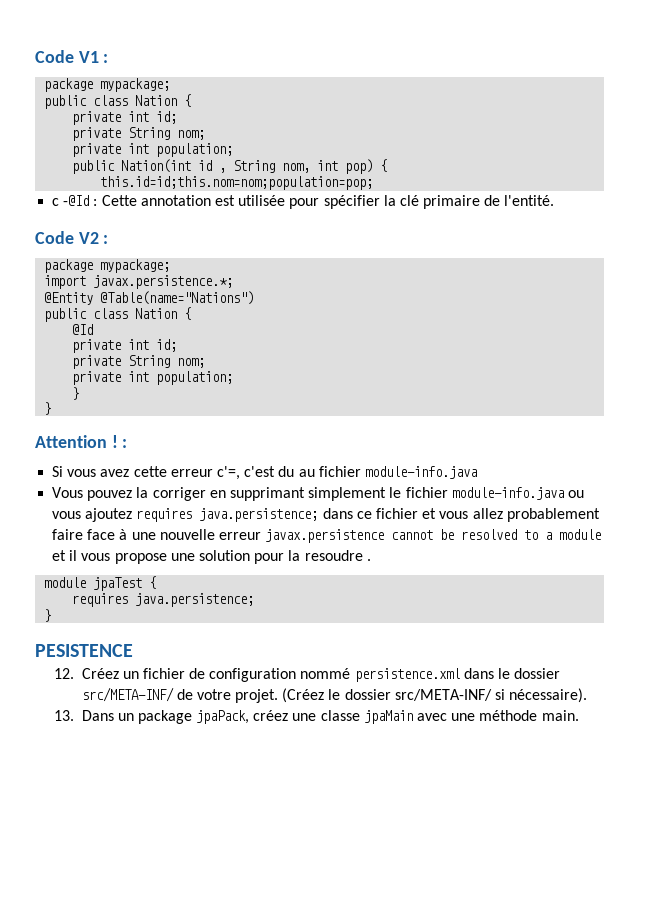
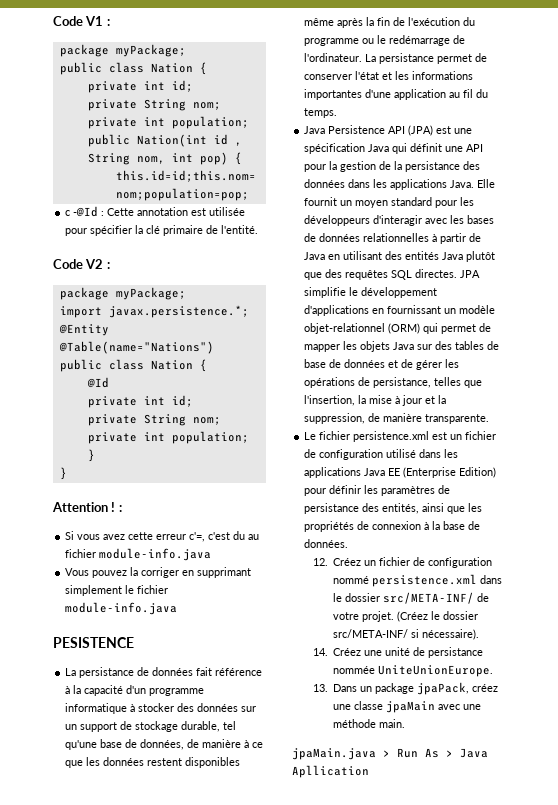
[100,78,171,92] mypackage; -> [115,44,186,57] myPackage;
[100,259,171,273] mypackage; -> [115,287,186,300] myPackage;
[567,490,584,498] [52,508,600,522] [52,529,602,543] [52,550,371,564] [44,576,157,591] [72,593,255,607] [44,609,52,622] [35,644,133,657] ou vous ajoutez requires java.persistence; dans ce fichier et vous allez probablement faire face à une nouvelle erreur javax.persistence cannot be resolved to a module et il vous propose une solution pour la resoudre . // module jpaTest { // requires java.persistence; // } // PESISTENCE -> [53,637,134,648] [65,667,263,678] [65,685,205,696] [65,703,257,714] [65,721,237,732] [65,739,264,750] [65,757,241,768] [304,17,476,28] [304,35,466,46] [304,53,488,64] [304,71,474,80] [304,89,489,100] [304,108,338,118] [304,125,473,136] [304,143,484,154] [304,161,481,172] [304,179,496,190] [304,197,475,208] [304,215,495,226] [304,233,482,244] [304,251,496,262] [304,269,481,280] [304,287,438,298] [304,305,496,316] [304,323,492,334] [304,341,500,352] [304,359,460,370] [304,377,483,388] [304,395,447,406] [304,413,490,424] [304,431,497,442] [304,449,459,460] [304,467,497,478] [304,485,451,496] [304,503,483,514] [304,521,481,532] [304,539,349,548] // PESISTENCE // La persistance de données fait référence à la capacité d'un programme informatique à stocker des données sur un support de stockage durable, tel qu'une base de données, de manière à ce que les données restent disponibles même après la fin de l'exécution du programme ou le redémarrage de l'ordinateur. La persistance permet de conserver l'état et les informations importantes d'une application au fil du temps. // Java Persistence API (JPA) est une spécification Java qui définit une API pour la gestion de la persistance des données dans les applications Java. Elle fournit un moyen standard pour les développeurs d'interagir avec les bases de données relationnelles à partir de Java en utilisant des entités Java plutôt que des requêtes SQL directes. JPA simplifie le développement d'applications en fournissant un modèle objet-relationnel (ORM) qui permet de mapper les objets Java sur des tables de base de données et de gérer les opérations de persistance, telles que l'insertion, la mise à jour et la suppression, de manière transparente. // Le fichier persistence.xml est un fichier de configuration utilisé dans les applications Java EE (Enterprise Edition) pour définir les paramètres de persistance des entités, ainsi que les propriétés de connexion à la base de données.
(588, 695) none -> [312,647,484,658] [333,665,494,677] // 14. Créez une unité de persistance nommée UniteUnionEurope.
(579, 715) none -> [292,748,488,760] [292,765,369,778] // jpaMain.java > Run As > Java Apllication

